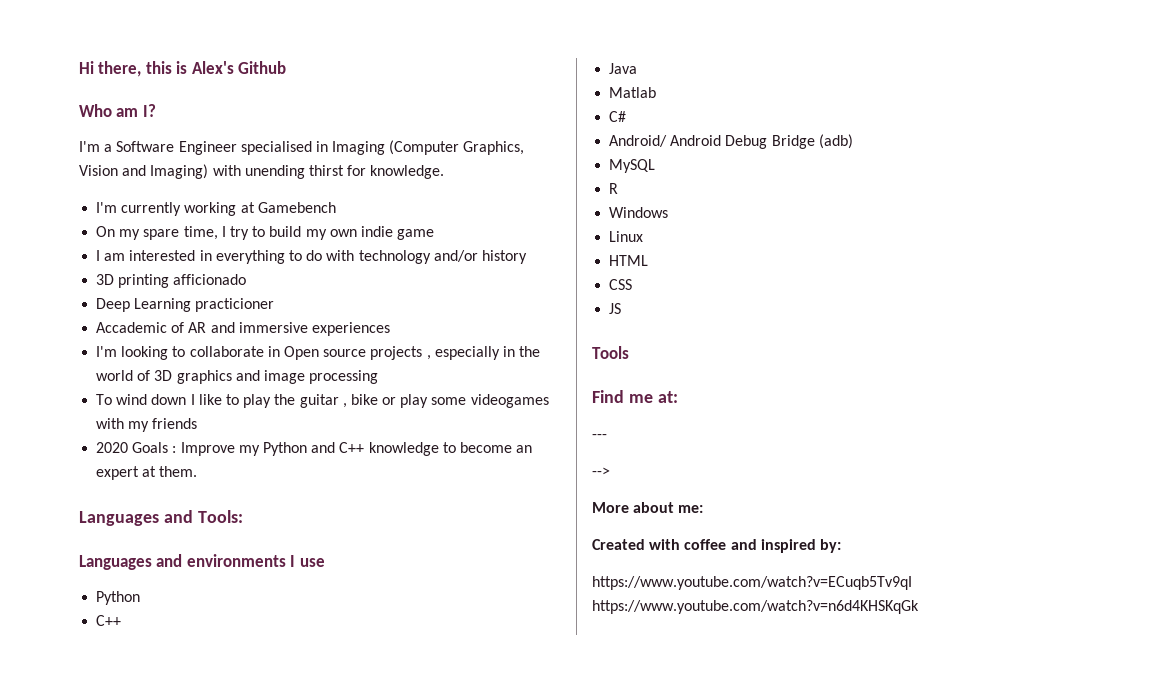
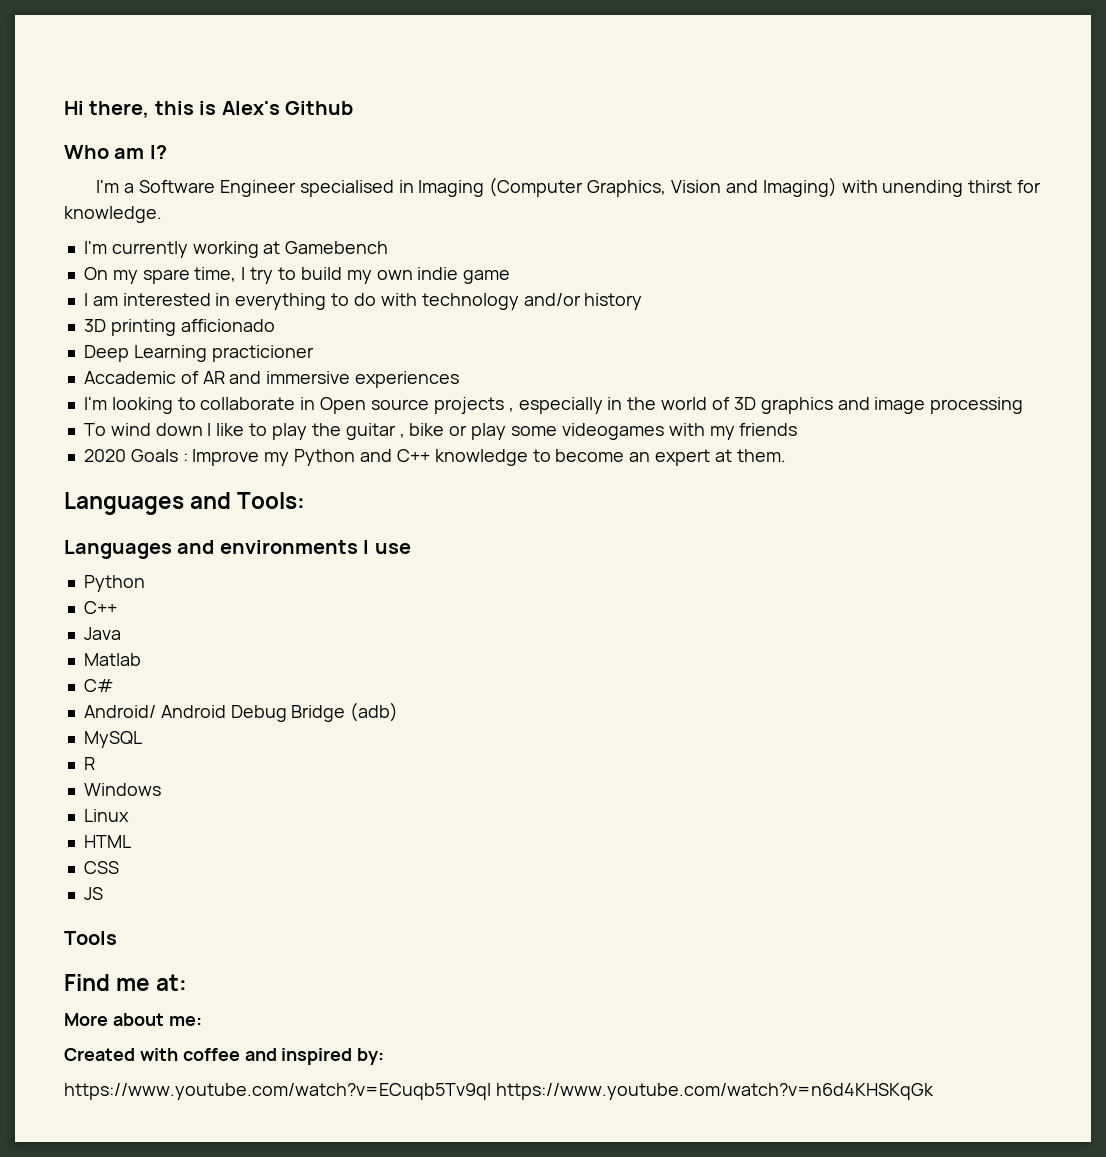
[592,434,607,439] [592,467,610,476] // --- // --> -> (188, 982) none

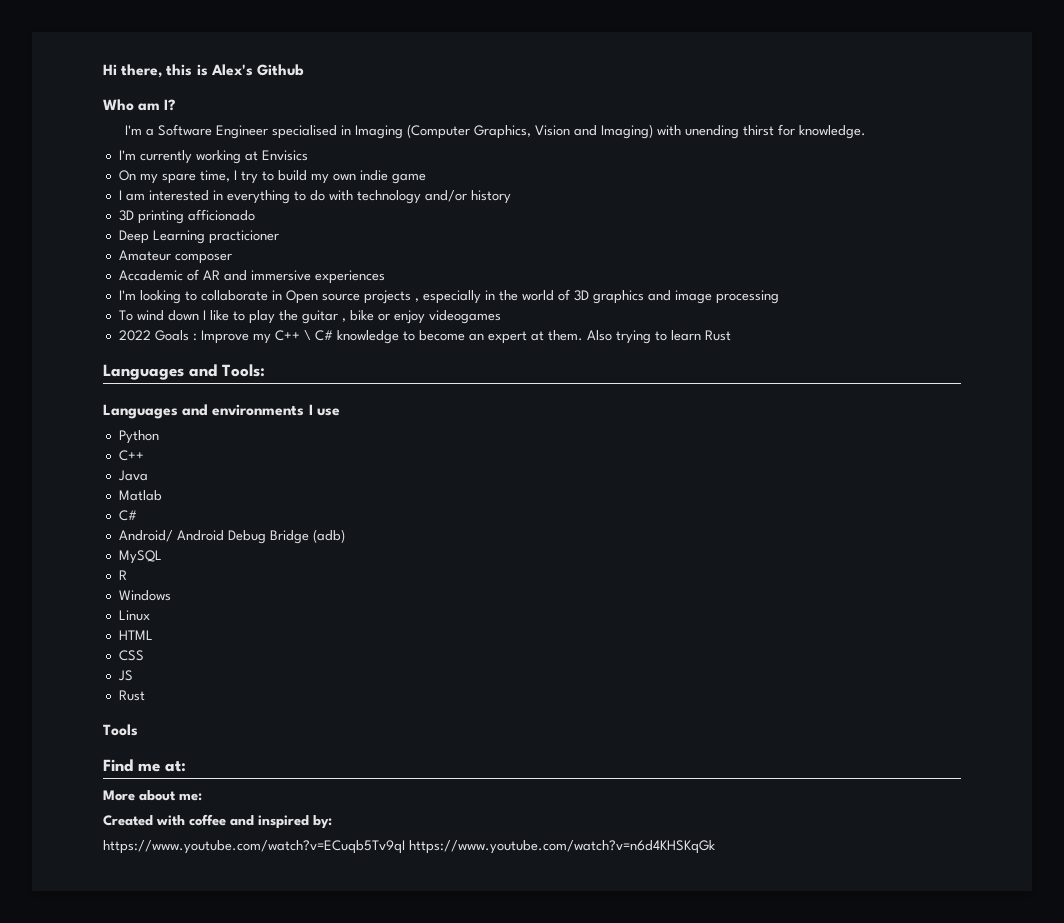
[285,241,389,254] Gamebench -> [261,150,308,161] Envisics
(314, 353) none -> [118,250,232,264] // Amateur composer
[471,423,557,440] play some -> [393,310,425,324] enjoy
[668,423,798,440] [83,449,126,462] with my friends // 2020 -> [118,330,151,341] // 2022
[294,449,430,466] Python and C++ -> [274,330,333,341] C++ \ C#
(786, 455) none -> [586,330,731,344] Also trying to learn Rust
(103, 893) none -> [118,690,145,701] // Rust

